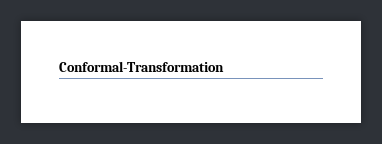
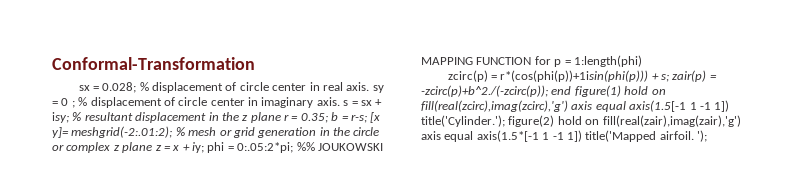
(224, 66) none -> [78,82,384,93] [52,97,383,108] [52,112,381,123] [52,126,380,138] [52,142,383,153] [421,55,642,67] [447,70,717,82] [421,85,666,97] [421,100,730,112] [421,115,741,127] [421,130,707,142] // sx = 0.028; % displacement of circle center in real axis. sy = 0 ; % displacement of circle center in imaginary axis. s = sx + isy; % resultant displacement in the z plane r = 0.35; b = r-s; [x y]= meshgrid(-2:.01:2); % mesh or grid generation in the circle or complex z plane z = x + iy; phi = 0:.05:2*pi; %% JOUKOWSKI MAPPING FUNCTION for p = 1:length(phi) // zcirc(p) = r*(cos(phi(p))+1isin(phi(p))) + s; zair(p) = -zcirc(p)+b^2./(-zcirc(p)); end figure(1) hold on fill(real(zcirc),imag(zcirc),'g') axis equal axis(1.5[-1 1 -1 1]) title('Cylinder.'); figure(2) hold on fill(real(zair),imag(zair),'g') axis equal axis(1.5*[-1 1 -1 1]) title('Mapped airfoil. ');

